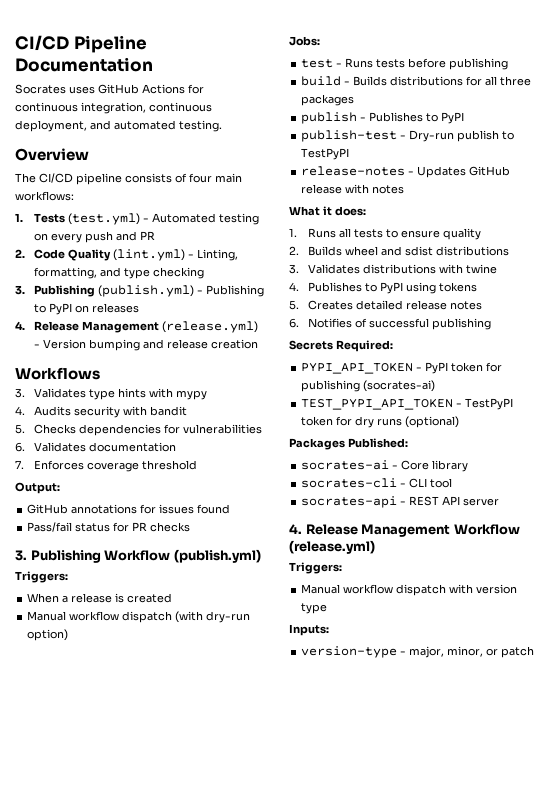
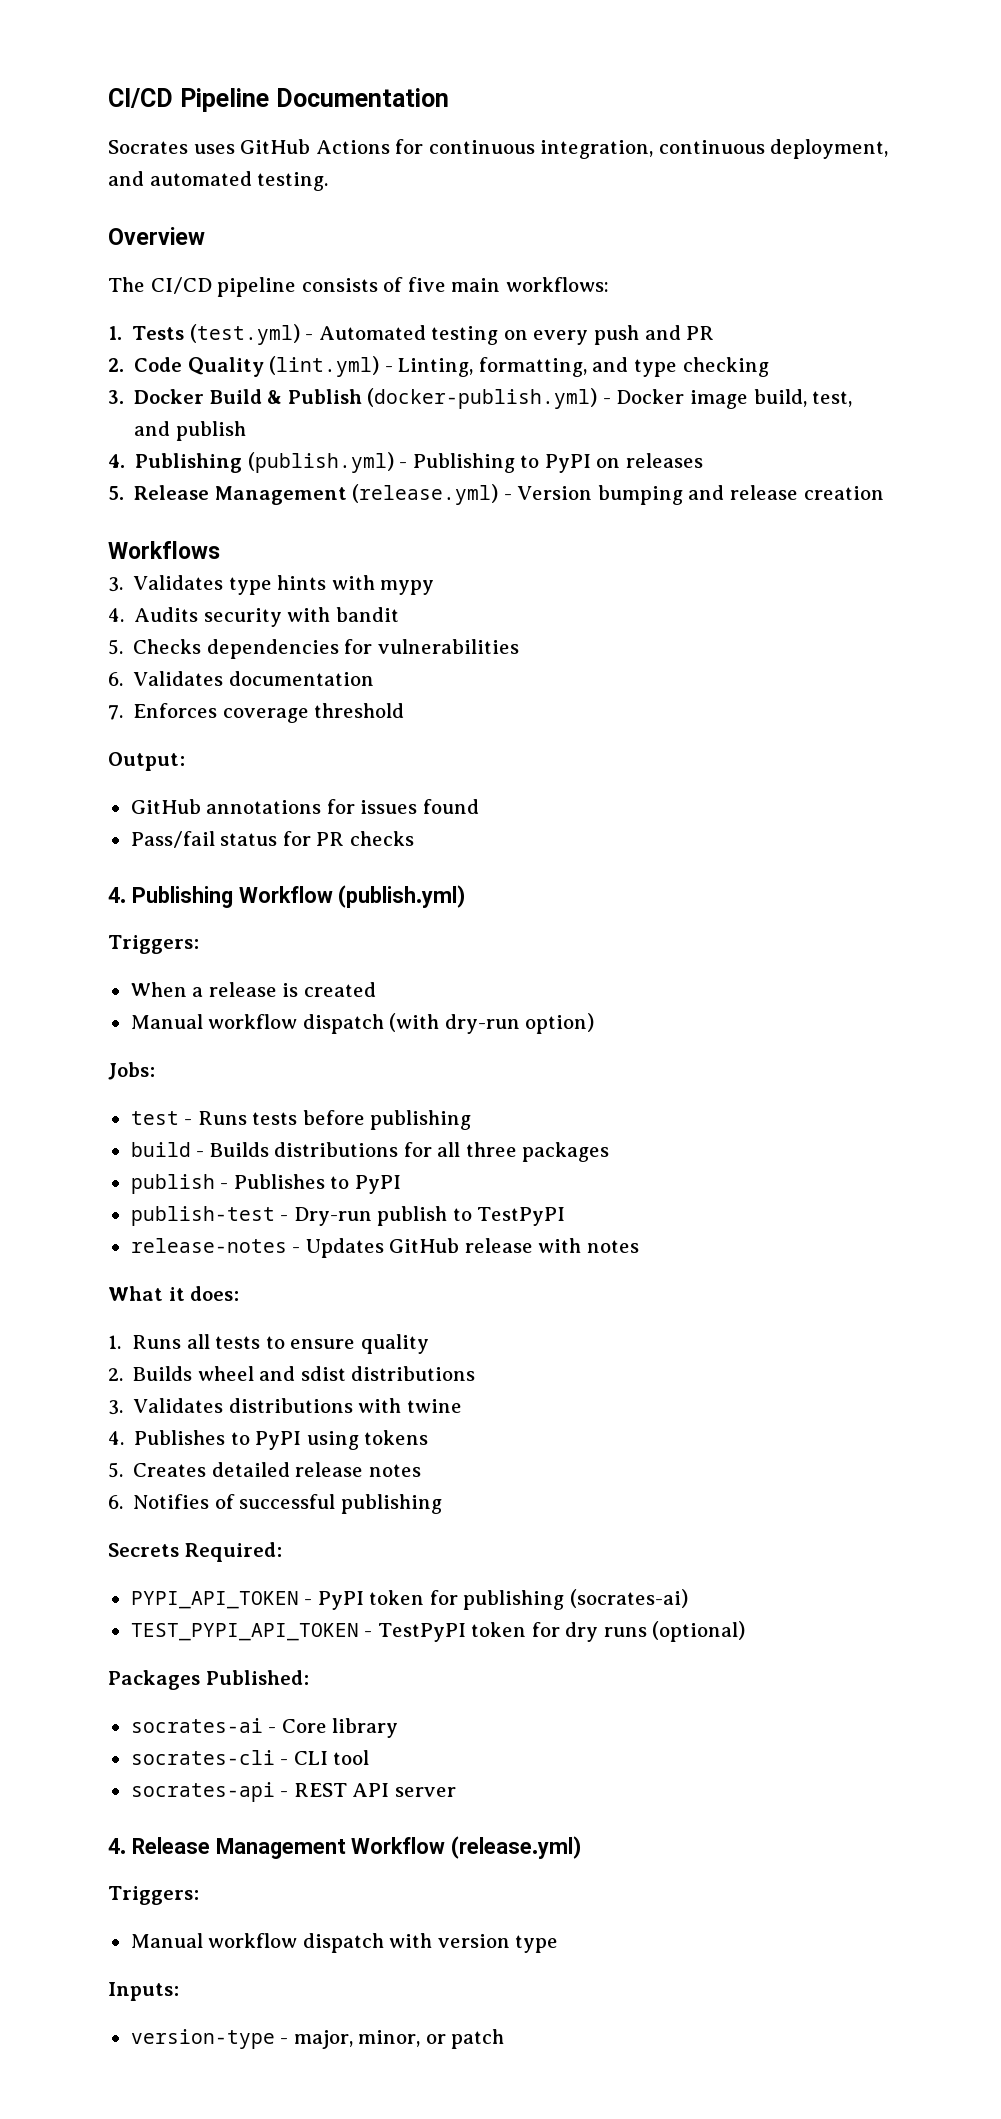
[189,173,212,183] four -> [407,277,446,292] five
(25, 290) none -> [134,388,853,409] [134,421,246,441] [108,454,125,468] Docker Build & Publish (docker-publish.yml) - Docker image build, test, and publish // 4.
[15,321,25,330] 4. -> [108,486,124,500] 5.
[15,550,27,561] 3. -> [108,887,126,903] 4.

